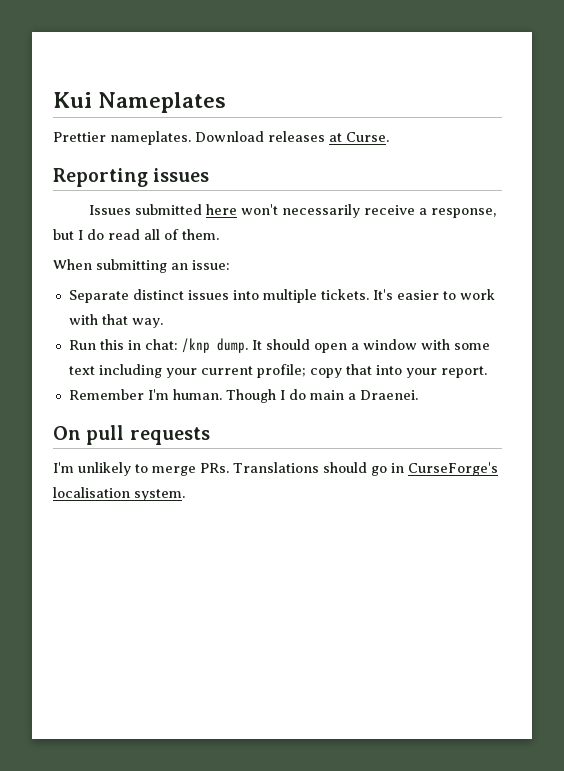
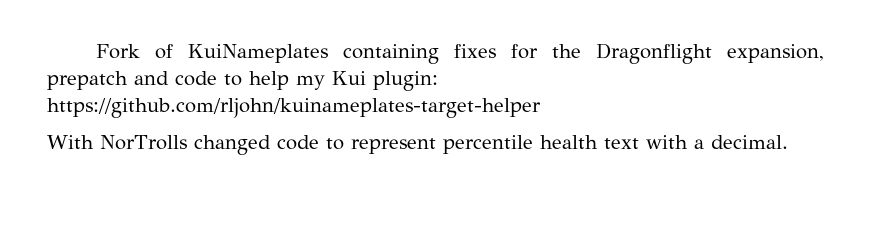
[53,92,227,113] [53,131,389,145] [53,168,210,187] [88,204,496,218] [53,229,219,240] [53,259,230,273] [68,289,495,303] [68,314,163,328] [68,338,490,353] [68,364,487,378] [68,389,418,403] [53,425,210,445] [53,462,498,476] [53,487,185,501] Kui Nameplates // Prettier nameplates. Download releases at Curse. // Reporting issues // Issues submitted here won't necessarily receive a response, but I do read all of them. // When submitting an issue: // Separate distinct issues into multiple tickets. It's easier to work with that way. // Run this in chat: /knp dump. It should open a window with some text including your current profile; copy that into your report. // Remember I'm human. Though I do main a Draenei. // On pull requests // I'm unlikely to merge PRs. Translations should go in CurseForge's localisation system. -> [96,43,824,64] [47,71,438,91] [47,98,541,118] [47,135,788,155] Fork of KuiNameplates containing fixes for the Dragonflight expansion, prepatch and code to help my Kui plugin: https://github.com/rljohn/kuinameplates-target-helper // With NorTrolls changed code to represent percentile health text with a decimal.

